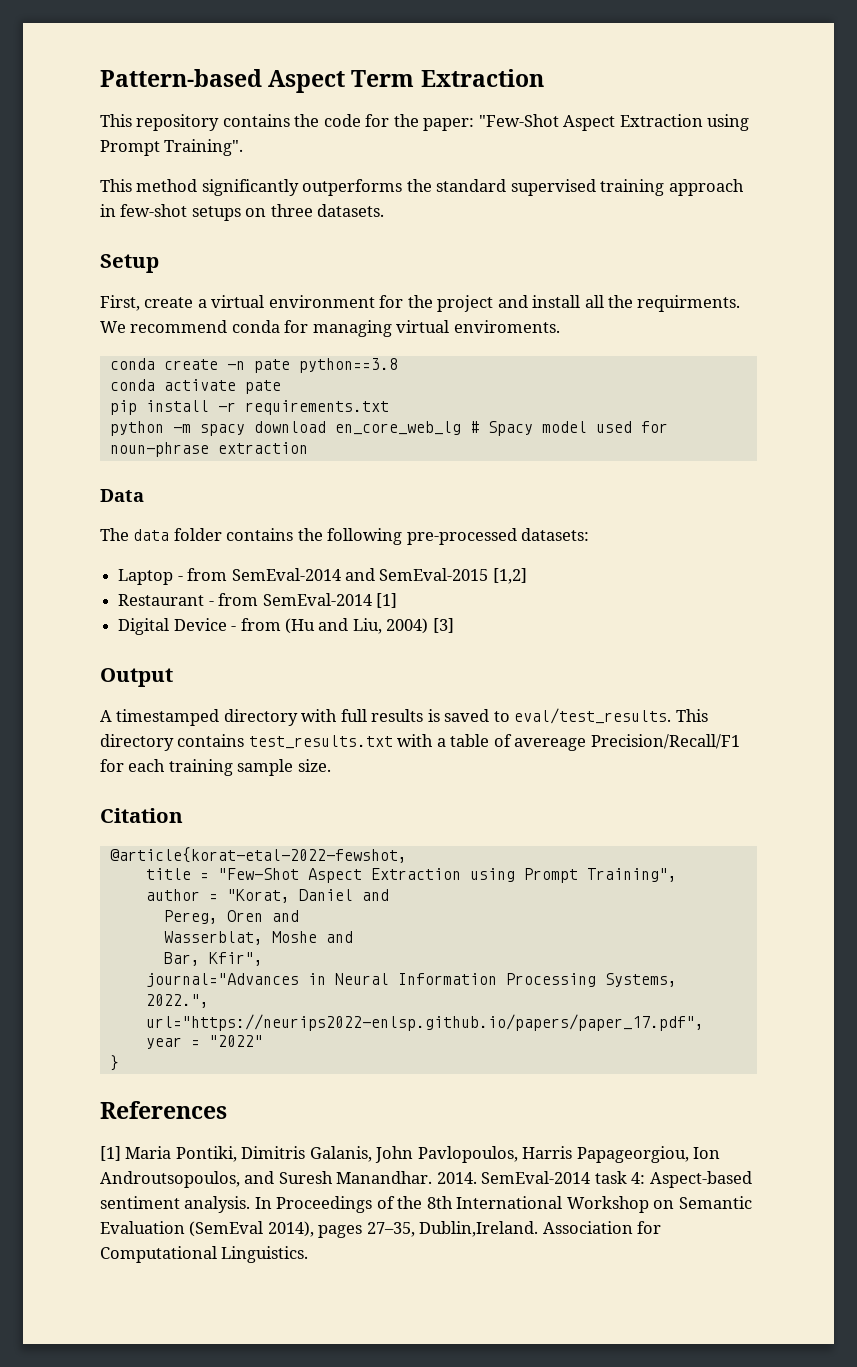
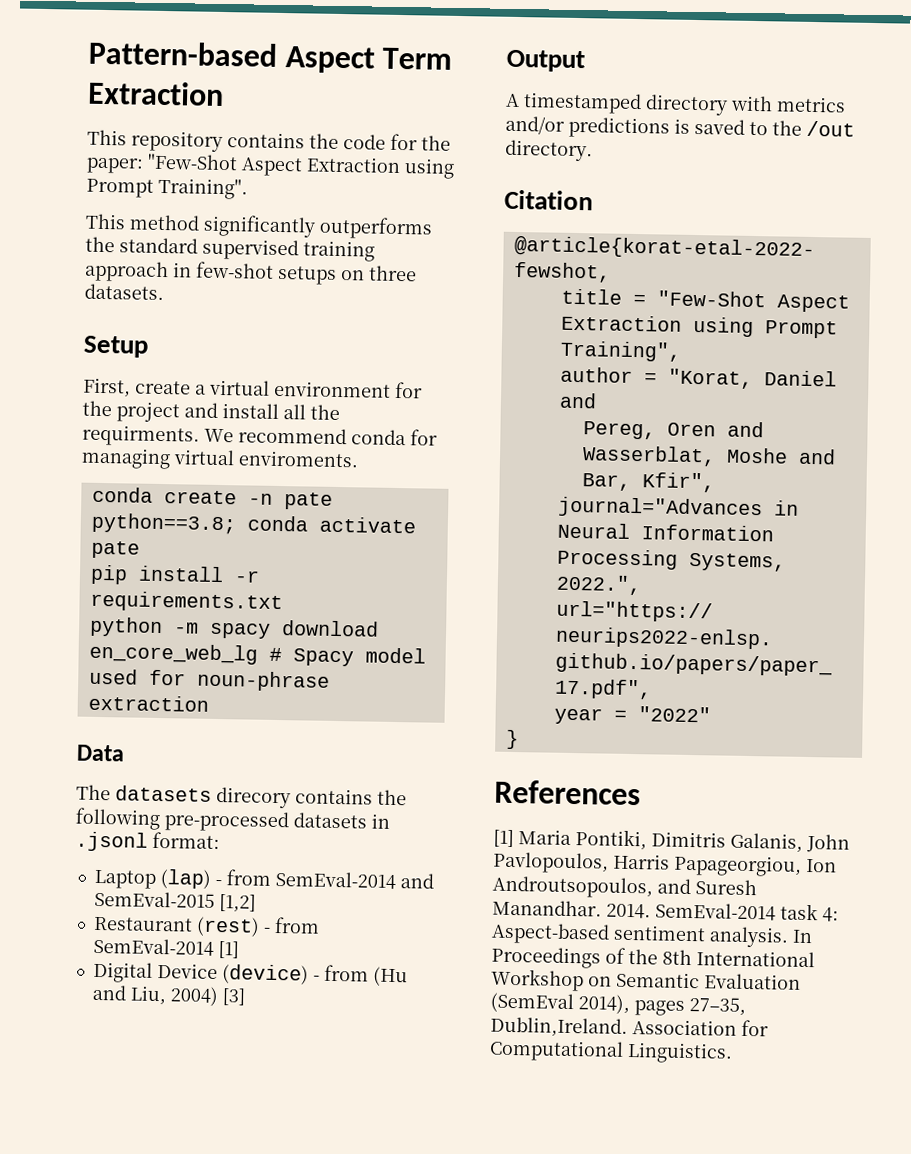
[298,358,398,373] python==3.8 // -> [90,512,237,535] python==3.8;
[133,528,222,541] data folder -> [115,785,291,809] datasets direcory
[521,528,590,541] datasets: -> [293,812,390,829] [75,831,220,852] datasets in .jsonl format:
(174, 577) none -> [159,869,212,889] (lap)
(205, 600) none -> [195,916,260,937] (rest)
(227, 624) none -> [221,964,309,985] (device)
[340,708,708,724] [100,734,740,751] [100,759,331,776] full results is saved to eval/test_results. This directory contains test_results.txt with a table of avereage Precision/Recall/F1 for each training sample size. -> [776,96,846,113] [505,115,855,139] [505,139,593,162] metrics and/or predictions is saved to the /out directory.

